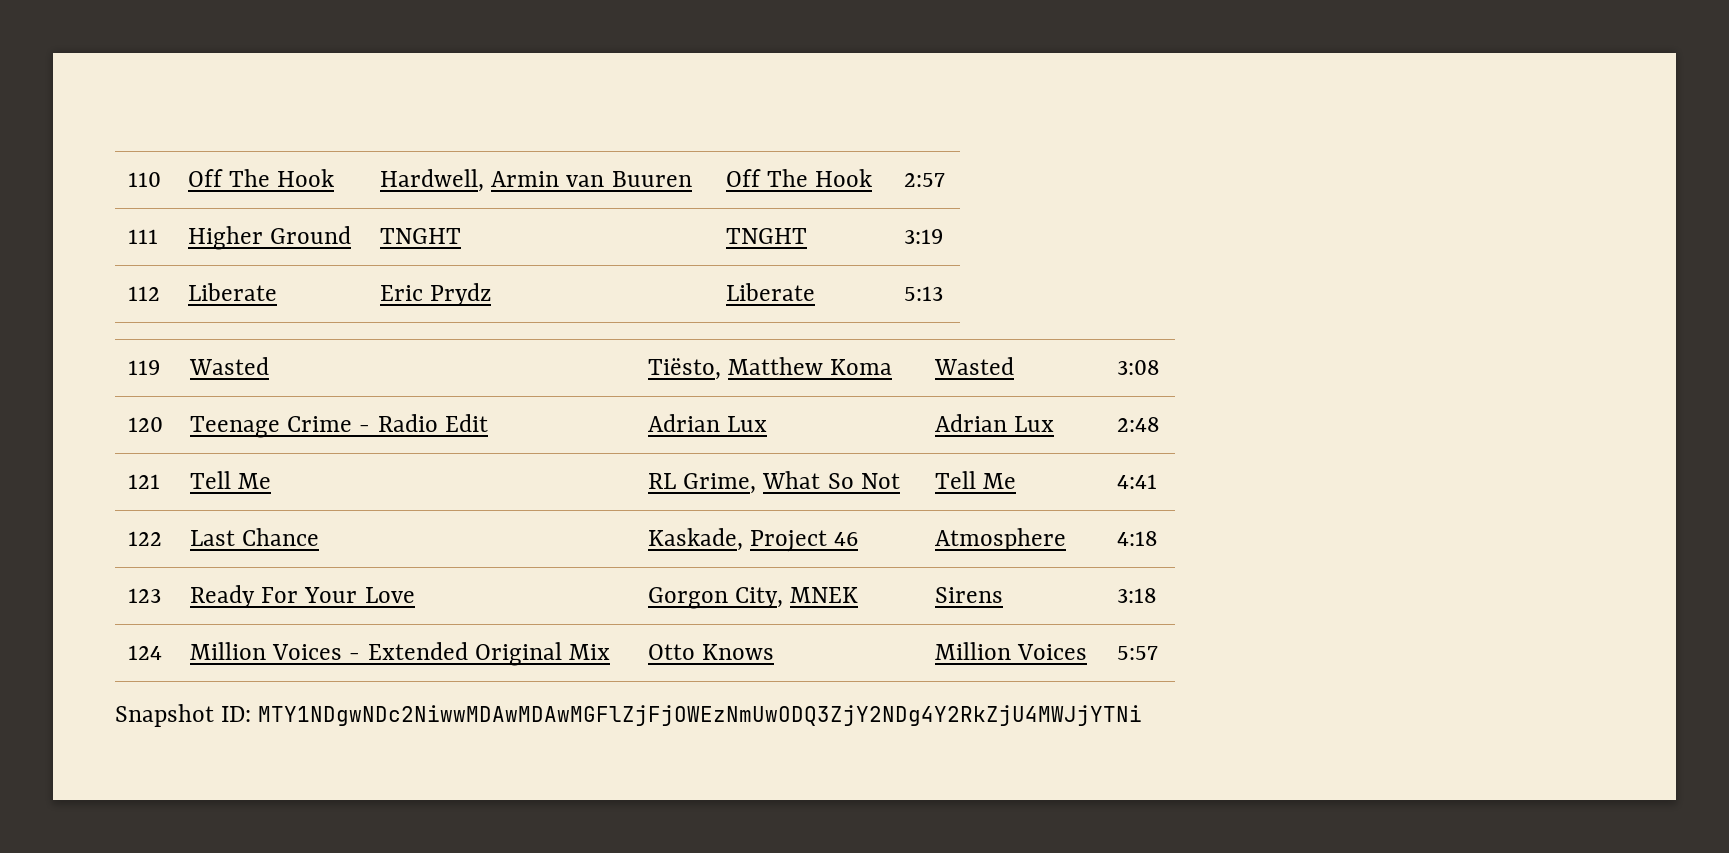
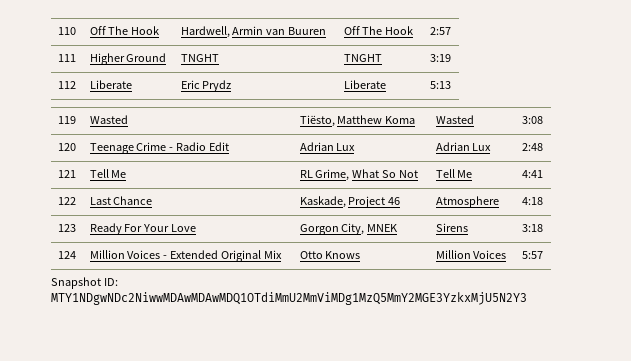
[258,705,1143,726] MTY1NDgwNDc2NiwwMDAwMDAwMGFlZjFjOWEzNmUwODQ3ZjY2NDg4Y2RkZjU4MWJjYTNi -> [51,292,527,305] MTY1NDgwNDc2NiwwMDAwMDAwMDQ1OTdiMmU2MmViMDg1MzQ5MmY2MGE3YzkxMjU5N2Y3

